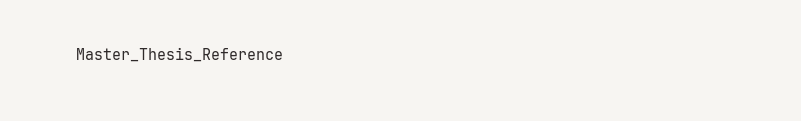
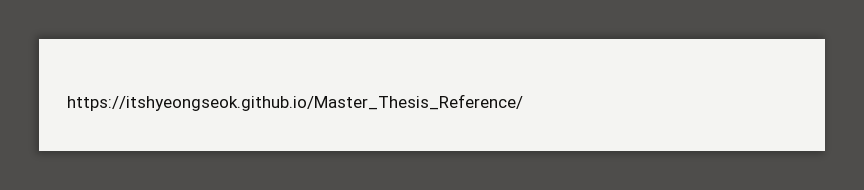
[76,47,283,62] Master_Thesis_Reference -> [67,94,523,111] https://itshyeongseok.github.io/Master_Thesis_Reference/

